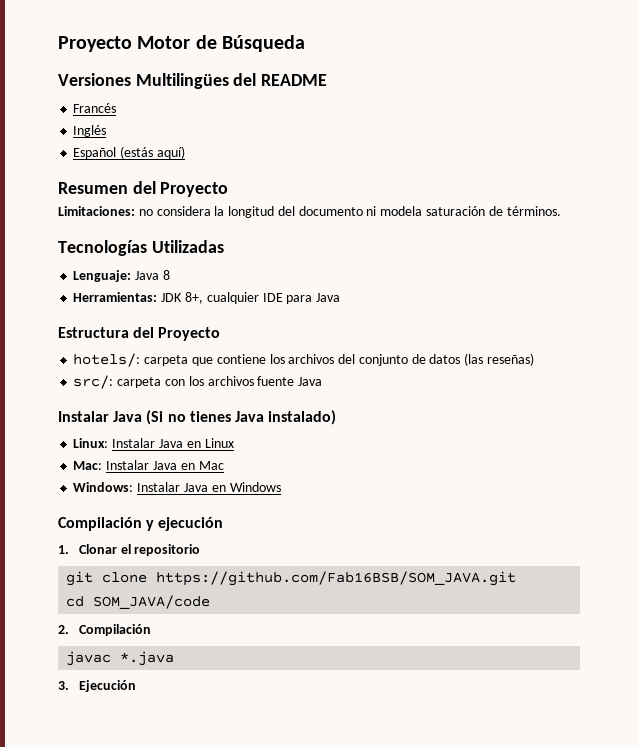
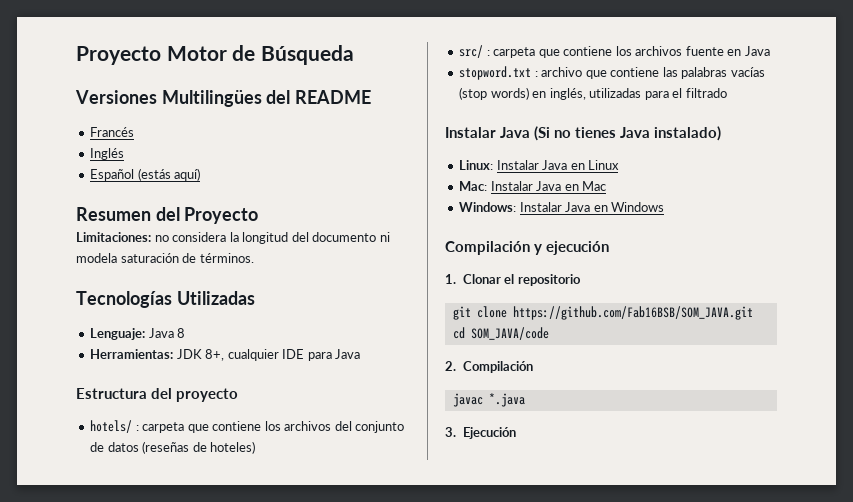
[158,327,221,341] [73,353,141,367] Proyecto // hotels/: -> [176,388,239,402] [90,420,139,433] proyecto // hotels/ :
[464,353,534,366] [73,375,185,389] (las reseñas) // src/: carpeta con -> [142,441,256,454] [459,45,613,58] (reseñas de hoteles) // src/ : carpeta que contiene
[298,377,323,386] Java -> [727,46,770,56] [459,66,765,80] [459,87,727,100] en Java // stopword.txt : archivo que contiene las palabras vacías (stop words) en inglés, utilizadas para el filtrado

